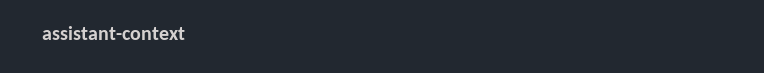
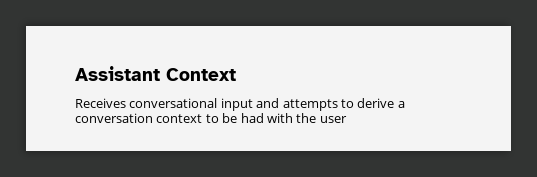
[42,26,185,40] assistant-context -> [75,66,236,81] [75,98,405,111] [75,113,347,123] Assistant Context // Receives conversational input and attempts to derive a conversation context to be had with the user

